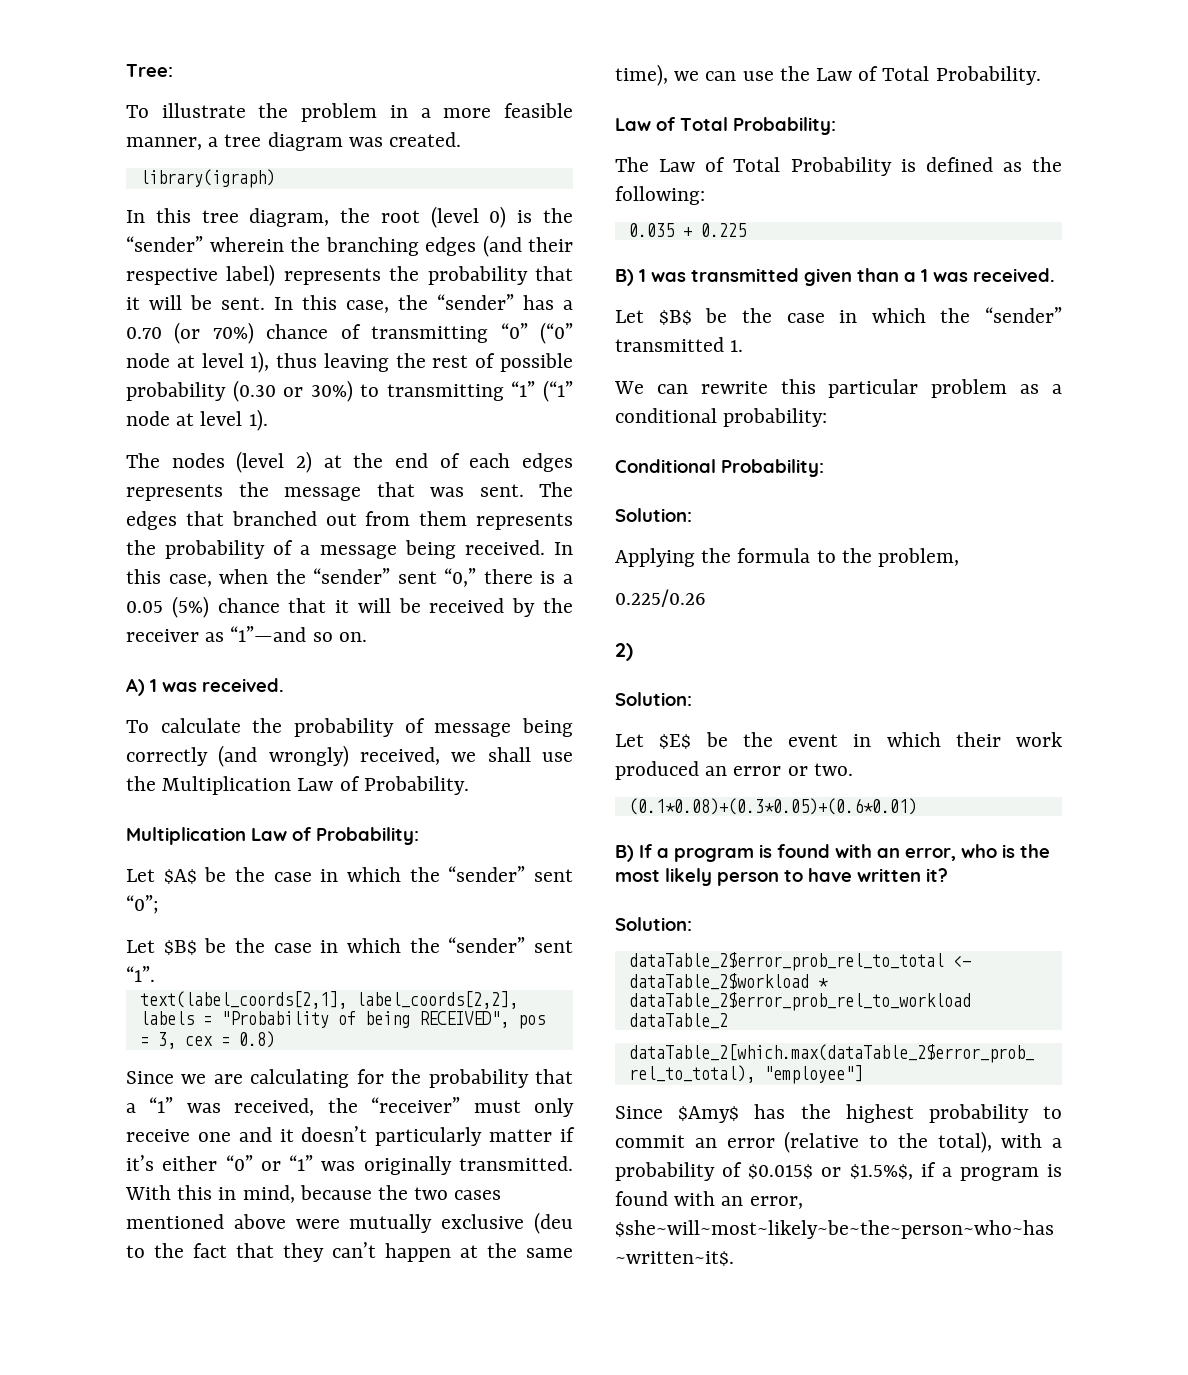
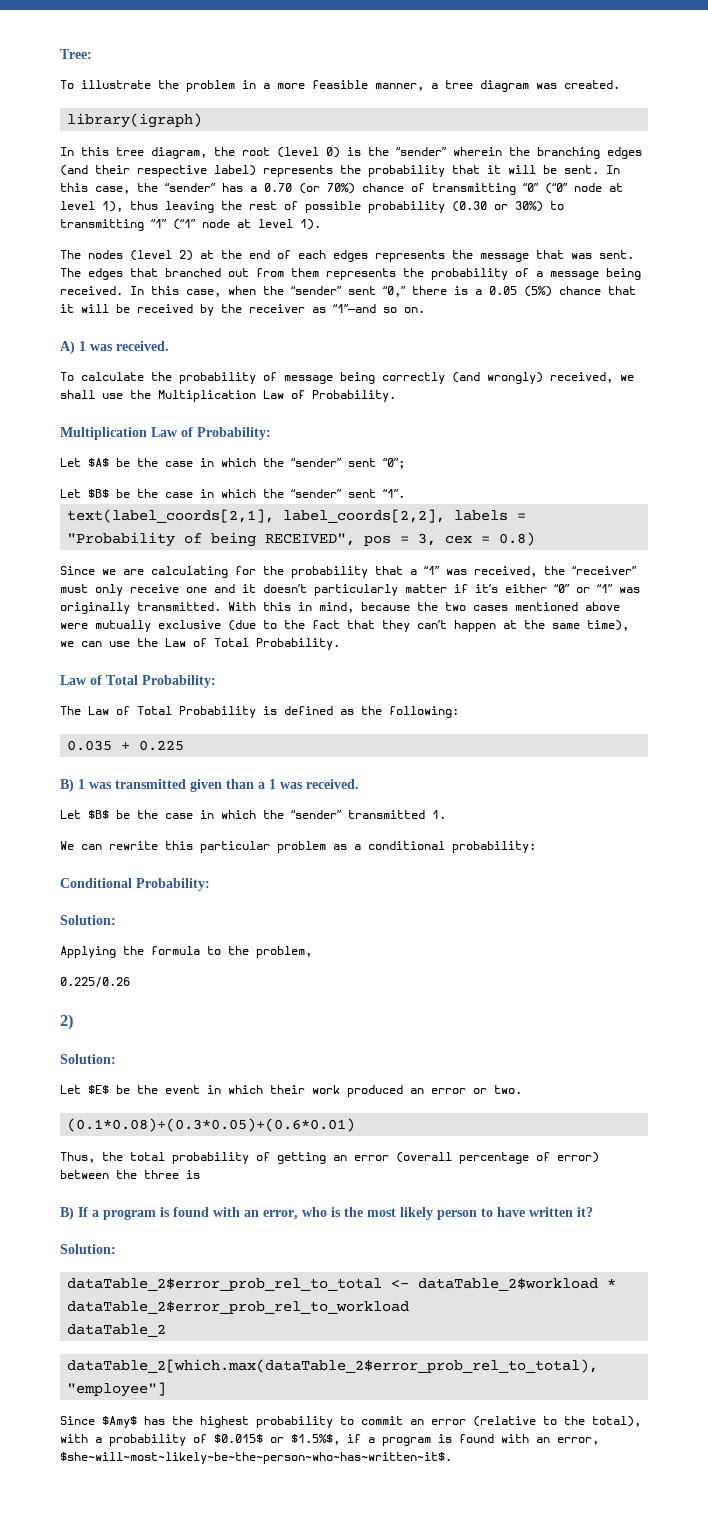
[534,1212,573,1234] (deu -> [228,620,256,631] (due
(917, 806) none -> [60,1152,599,1164] [60,1170,200,1179] // Thus, the total probability of getting an error (overall percentage of error) between the three is

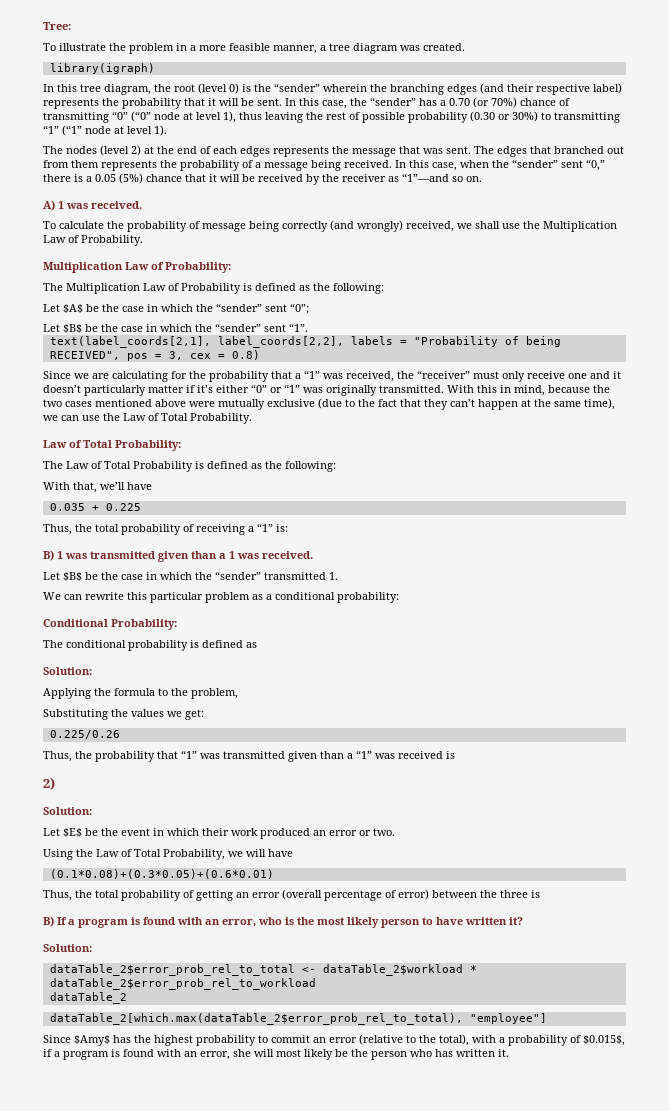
(271, 433) none -> [43,283,384,294] // The Multiplication Law of Probability is defined as the following:
(459, 712) none -> [43,482,152,493] // With that, we’ll have
(185, 745) none -> [43,523,288,535] // Thus, the total probability of receiving a “1” is:
(210, 884) none -> [43,640,257,651] // The conditional probability is defined as
[60,977,130,988] 0.225/0.26 -> [43,709,204,720] [49,730,120,739] [43,750,455,762] Substituting the values we get: // 0.225/0.26 // Thus, the probability that “1” was transmitted given than a “1” was received is
(522, 1089) none -> [43,849,293,860] // Using the Law of Total Probability, we will have
[214,1434,340,1445] $0.015$ or $1.5%$, -> [583,1035,625,1046] $0.015$,
[60,1452,452,1464] $she~will~most~likely~be~the~person~who~has~written~it$. -> [233,1049,509,1060] she will most likely be the person who has written it.

